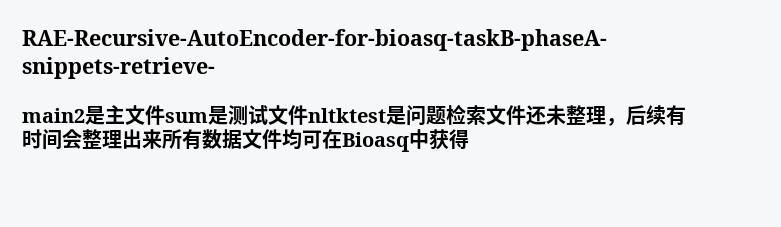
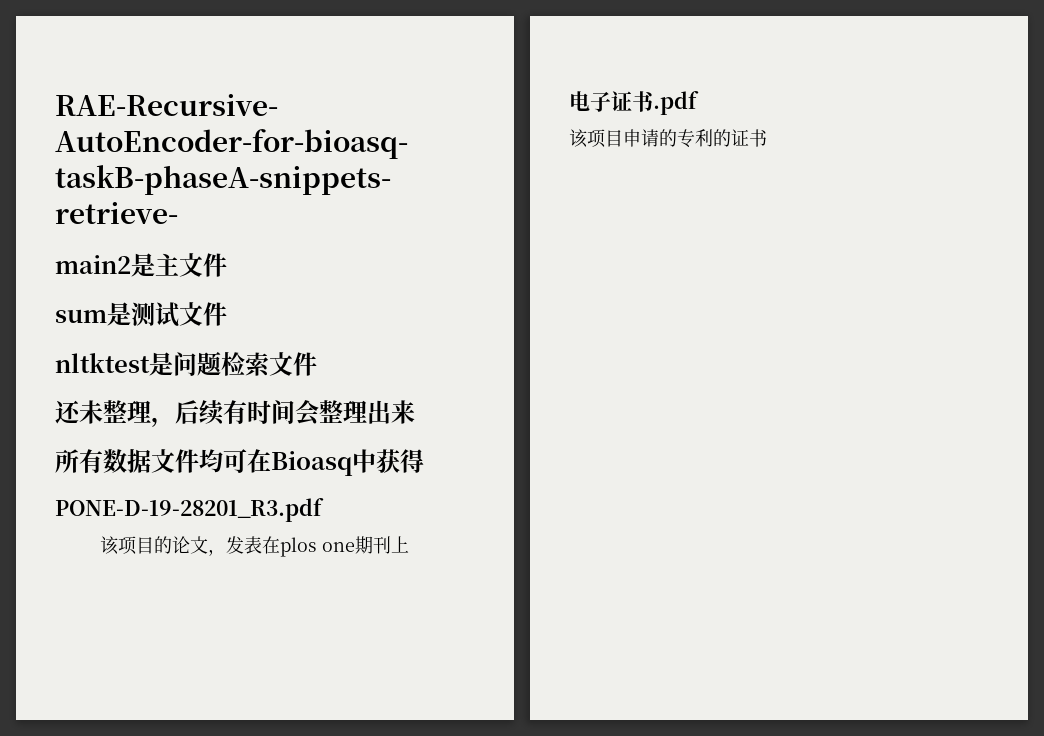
(165, 115) none -> (227, 265) //
(308, 115) none -> (227, 314) //
(526, 115) none -> (317, 364) //
(162, 139) none -> (415, 412) //
(469, 139) none -> [55,498,324,522] [100,536,410,557] [569,91,699,115] [569,129,767,148] // PONE-D-19-28201_R3.pdf // 该项目的论文，发表在plos one期刊上 // 电子证书.pdf // 该项目申请的专利的证书

